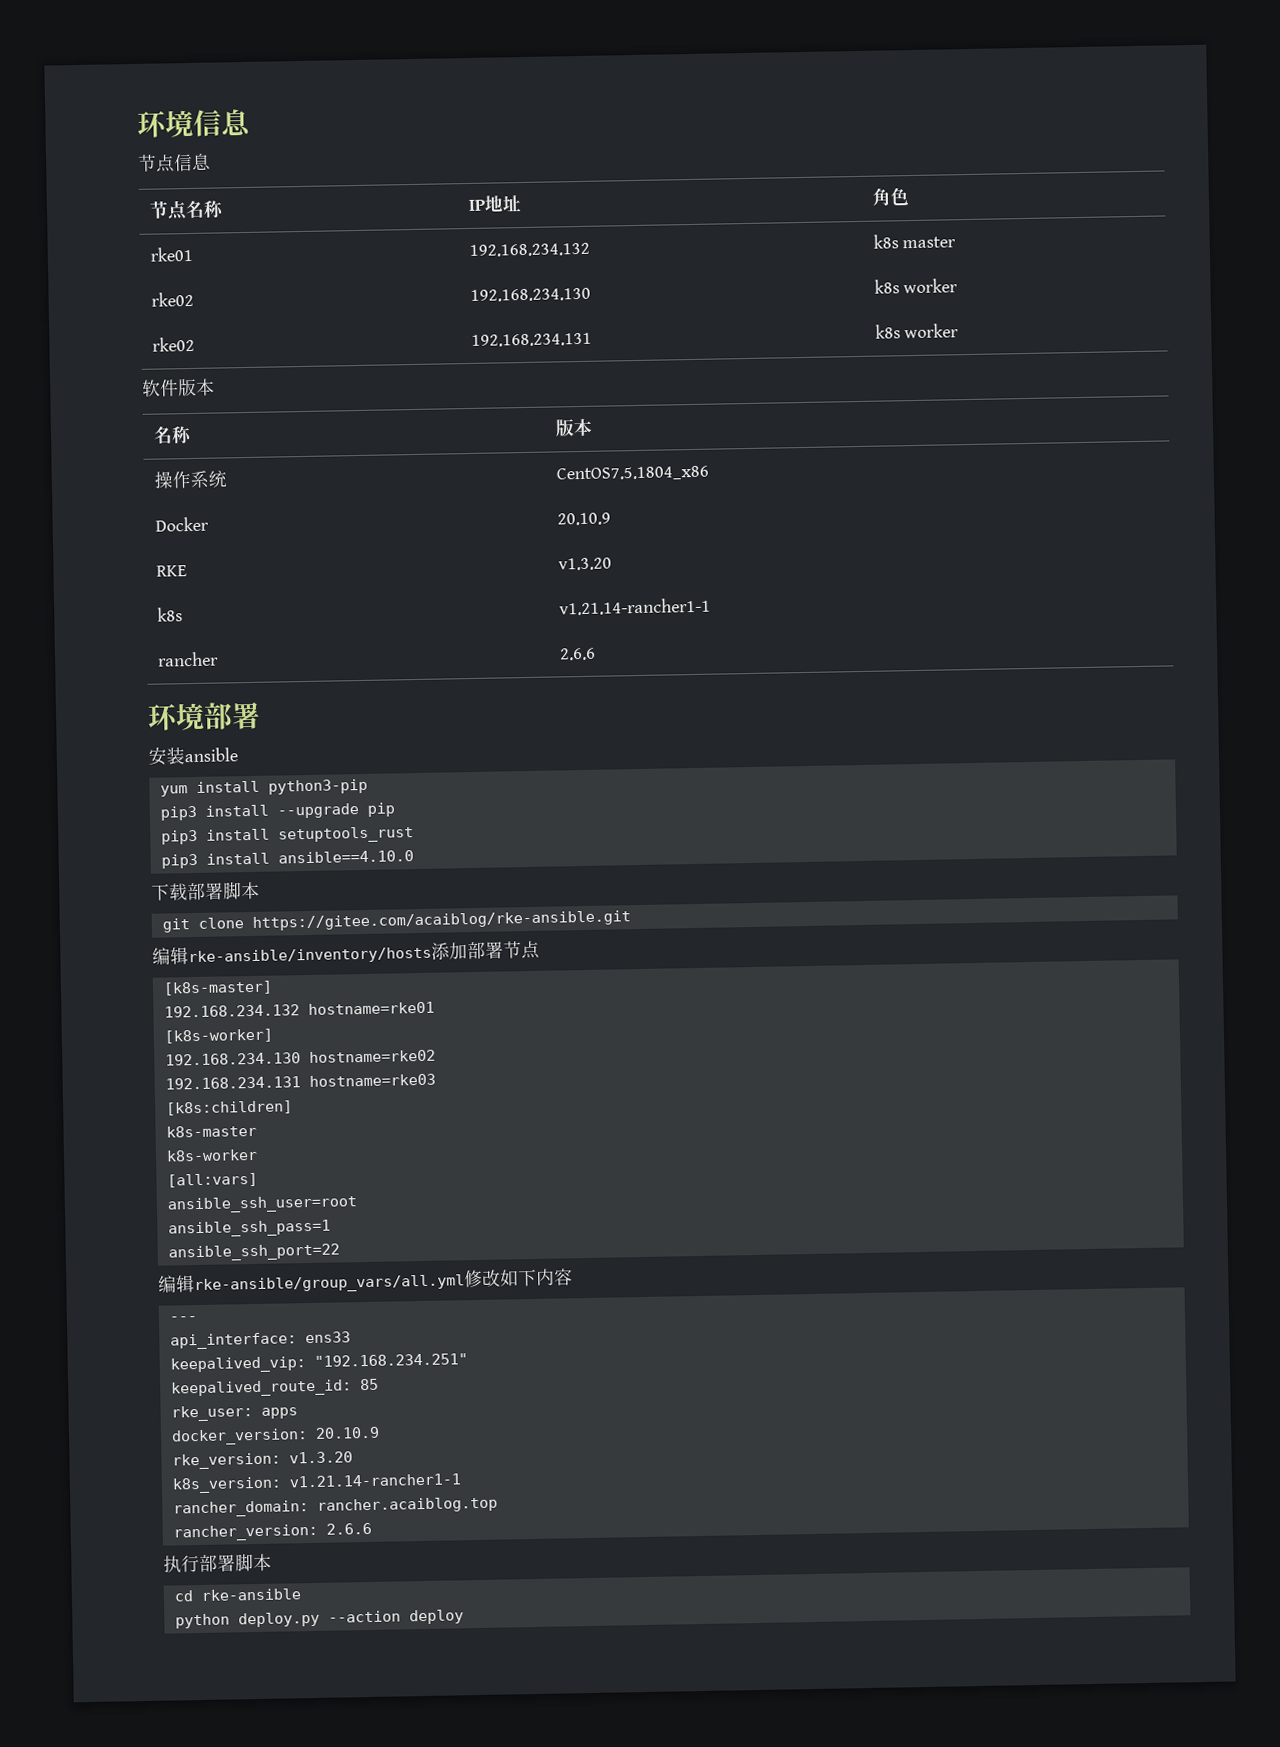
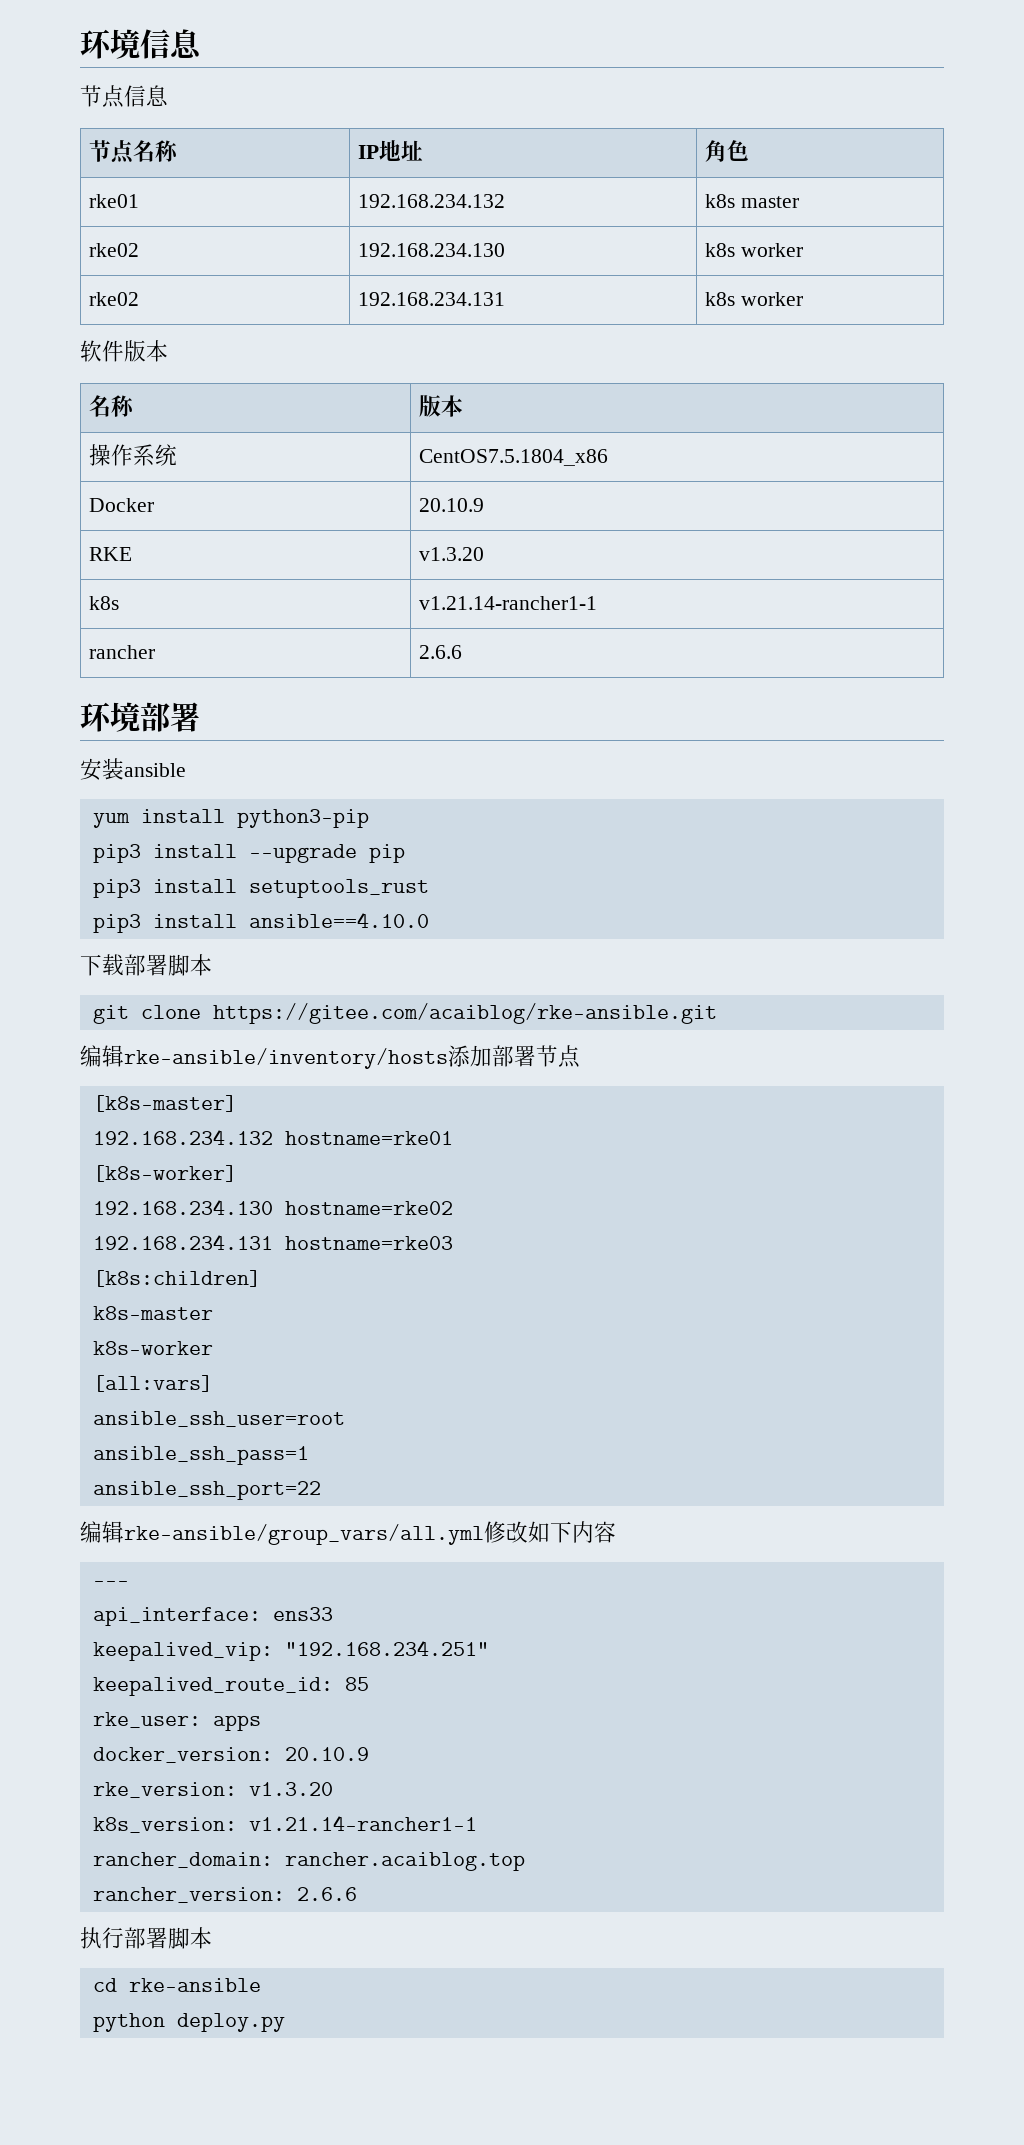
[327,1609,464,1625] --action deploy -> (285, 2022) none

